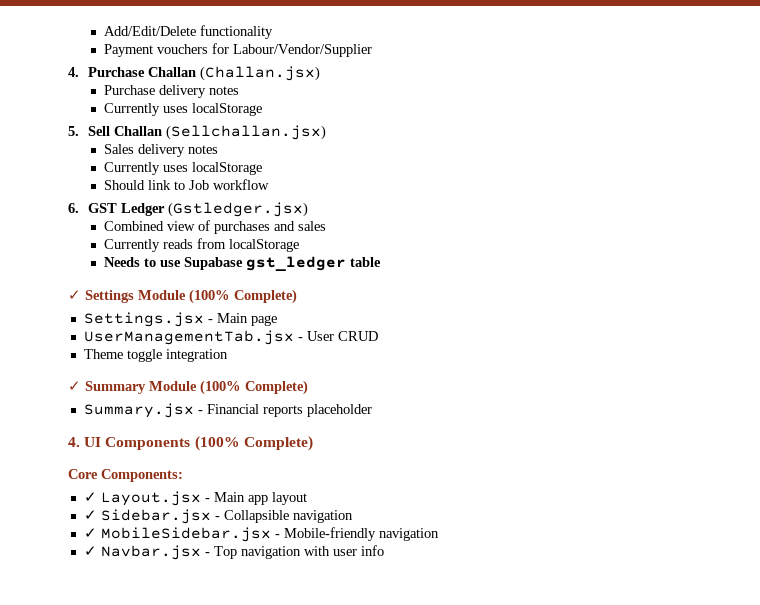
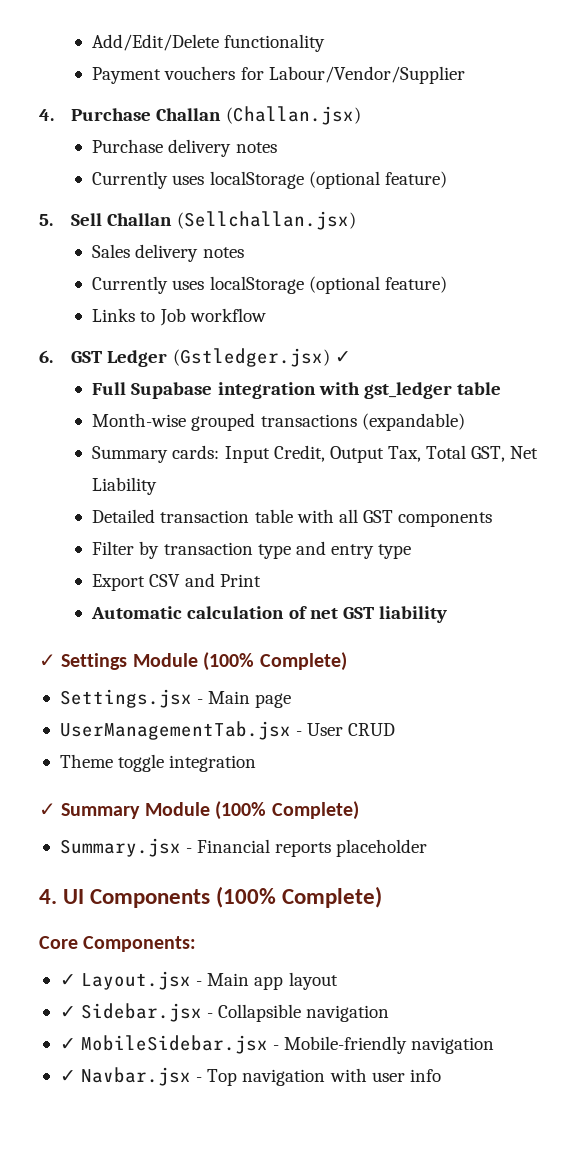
(263, 109) none -> [308,171,447,189] (optional feature)
[104,180,172,190] // Should link -> [308,276,447,294] [92,308,136,322] (optional feature) // Links
[104,220,327,234] [104,238,300,252] [104,256,382,272] // Combined view of purchases and sales // Currently reads from localStorage // Needs to use Supabase gst_ledger table -> [334,351,351,363] [92,382,501,399] [92,413,465,431] [92,445,539,463] [92,477,158,495] [92,509,493,527] [92,541,412,559] [92,573,261,591] [91,606,447,623] ✓ // Full Supabase integration with gst_ledger table // Month-wise grouped transactions (expandable) // Summary cards: Input Credit, Output Tax, Total GST, Net Liability // Detailed transaction table with all GST components // Filter by transaction type and entry type // Export CSV and Print // Automatic calculation of net GST liability

